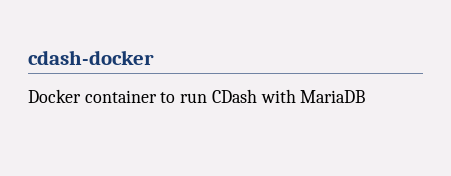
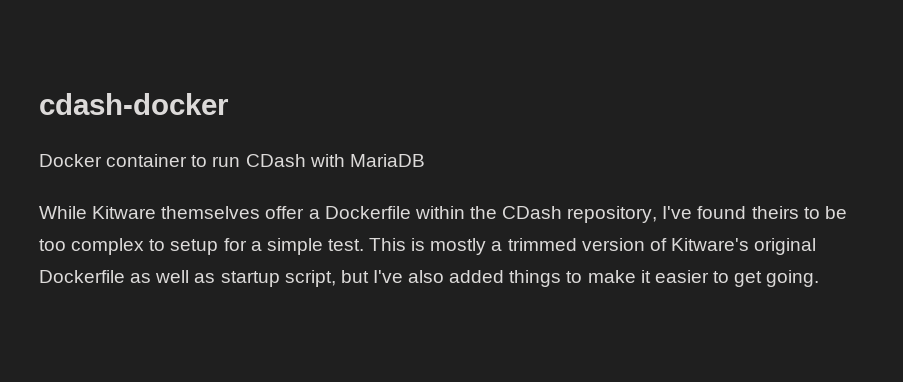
(366, 96) none -> [39,206,847,223] [39,238,817,255] [39,270,820,287] // While Kitware themselves offer a Dockerfile within the CDash repository, I've found theirs to be too complex to setup for a simple test. This is mostly a trimmed version of Kitware's original Dockerfile as well as startup script, but I've also added things to make it easier to get going.

